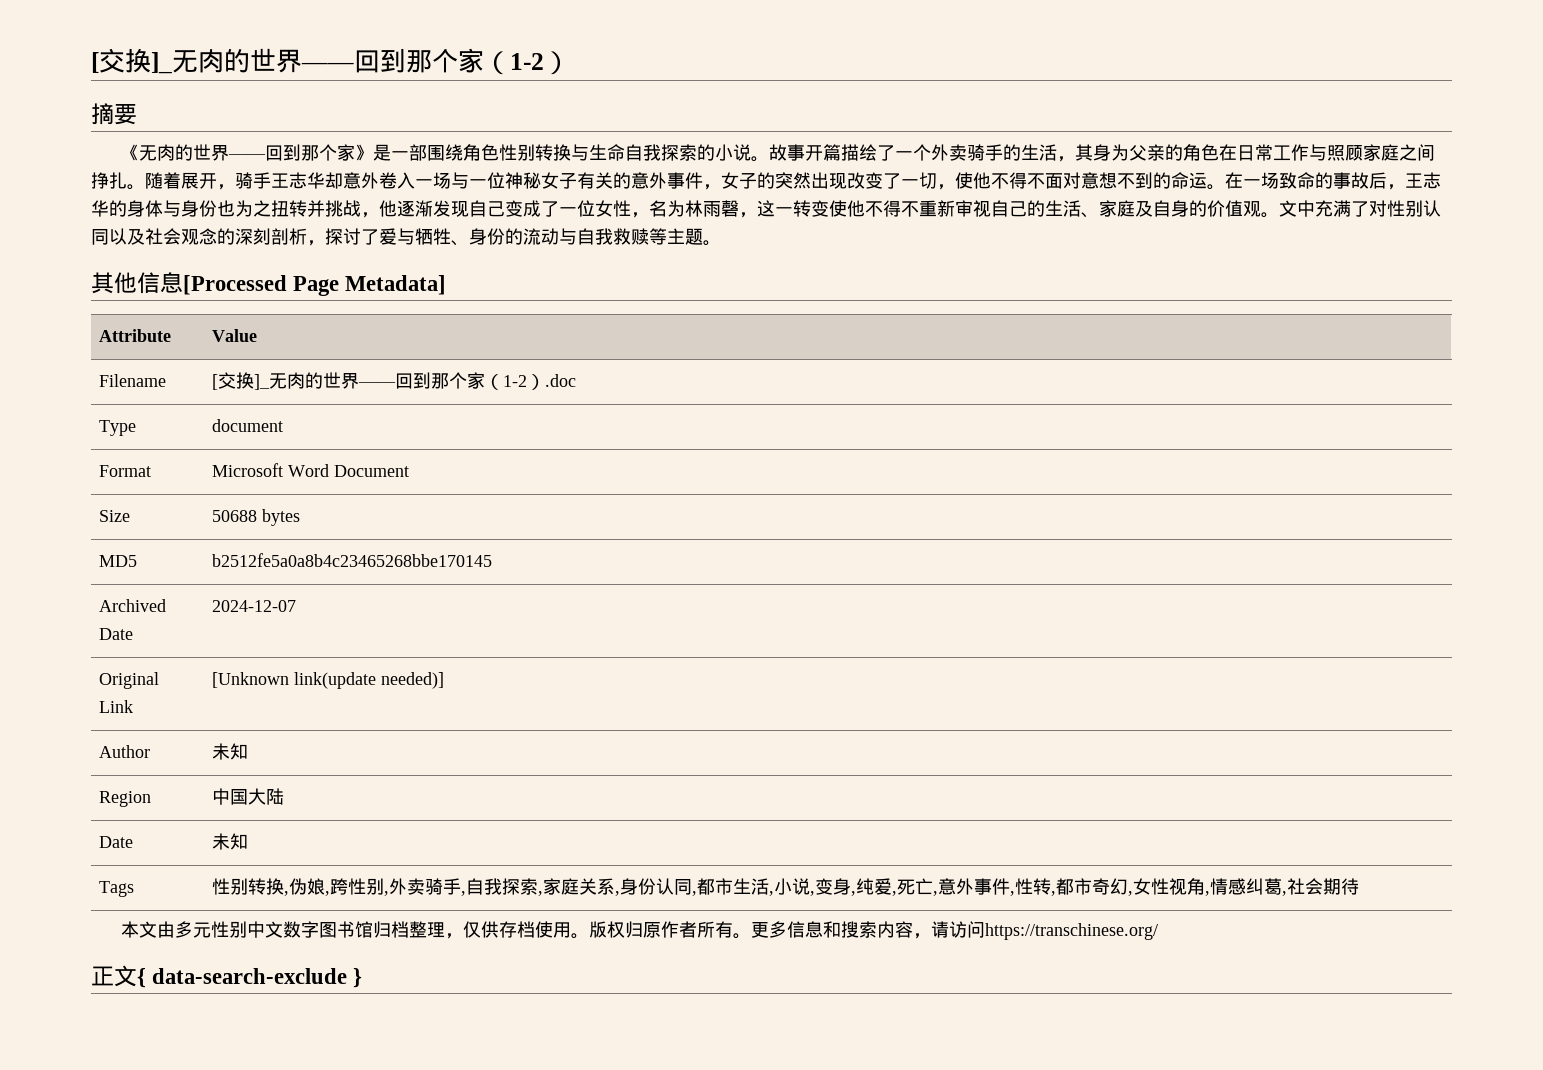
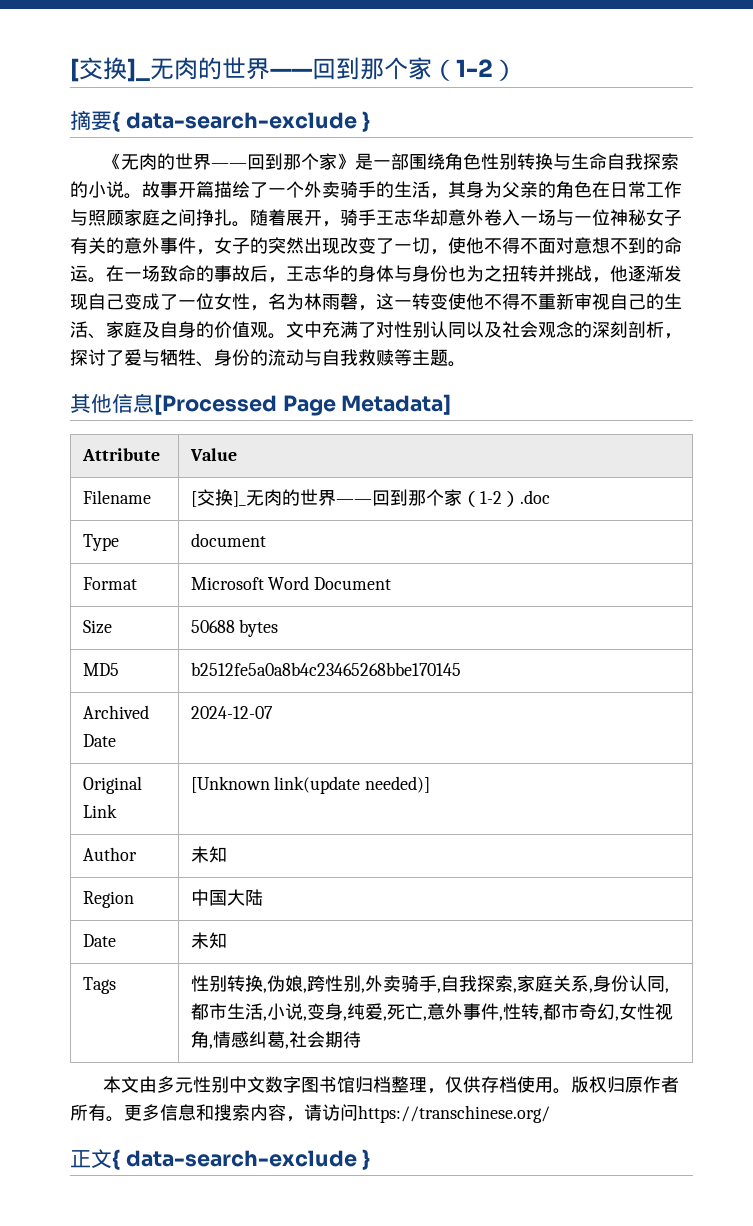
(137, 114) none -> [112,111,371,132] { data-search-exclude }

